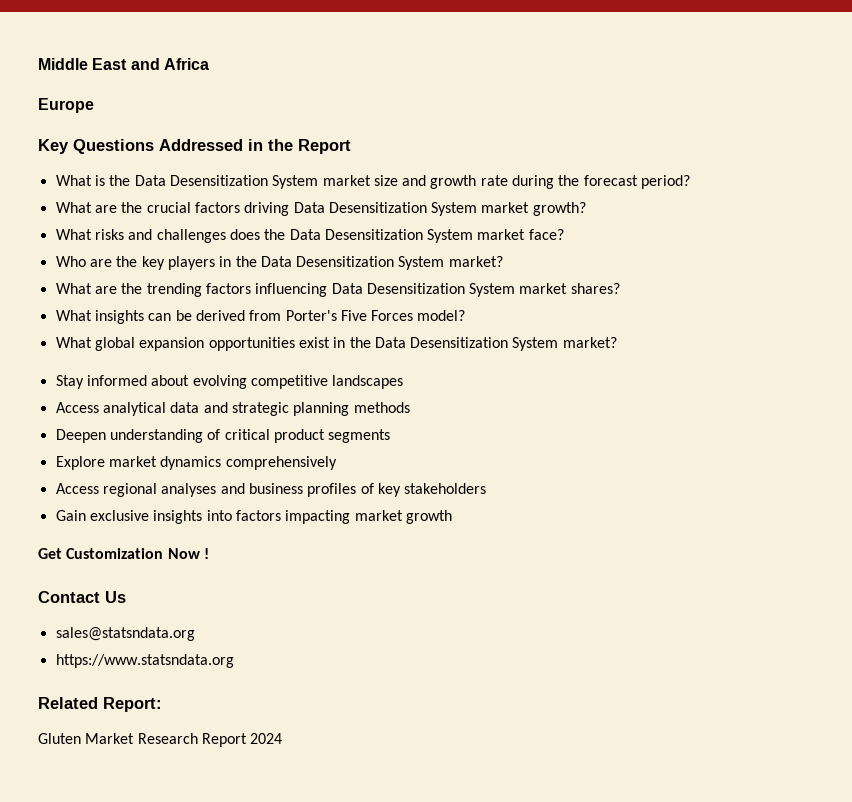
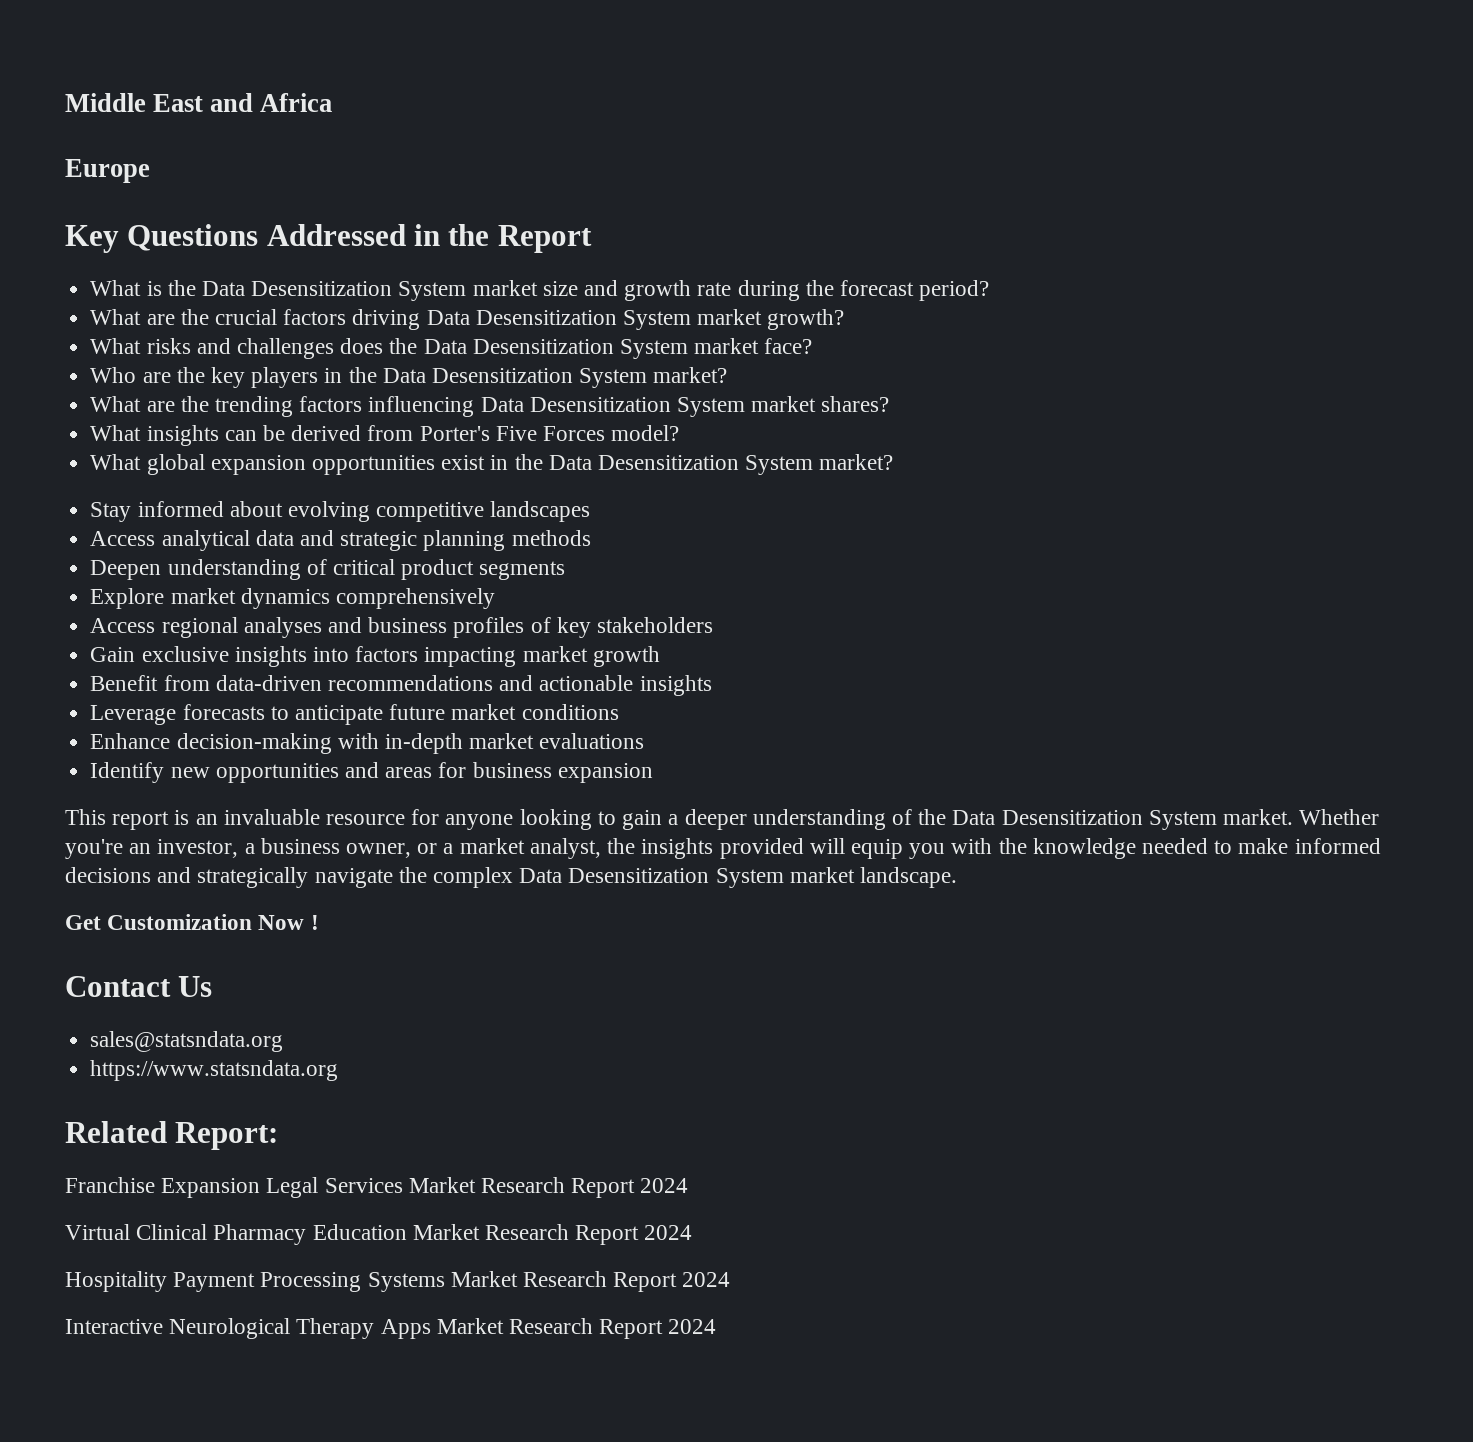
(452, 517) none -> [90,675,712,696] [90,704,619,725] [90,733,645,754] [90,762,653,783] [65,809,1380,830] [65,838,1381,859] [65,867,958,888] // Benefit from data-driven recommendations and actionable insights // Leverage forecasts to anticipate future market conditions // Enhance decision-making with in-depth market evaluations // Identify new opportunities and areas for business expansion // This report is an invaluable resource for anyone looking to gain a deeper understanding of the Data Desensitization System market. Whether you're an investor, a business owner, or a market analyst, the insights provided will equip you with the knowledge needed to make informed decisions and strategically navigate the complex Data Desensitization System market landscape.
[38,733,283,747] Gluten Market Research Report 2024 -> [65,1177,689,1198] [65,1224,693,1245] [65,1271,731,1292] [65,1318,717,1339] Franchise Expansion Legal Services Market Research Report 2024 // Virtual Clinical Pharmacy Education Market Research Report 2024 // Hospitality Payment Processing Systems Market Research Report 2024 // Interactive Neurological Therapy Apps Market Research Report 2024

